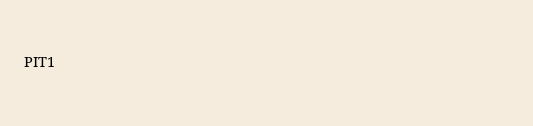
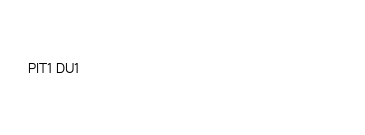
(55, 62) none -> [55,63,79,73] DU1

